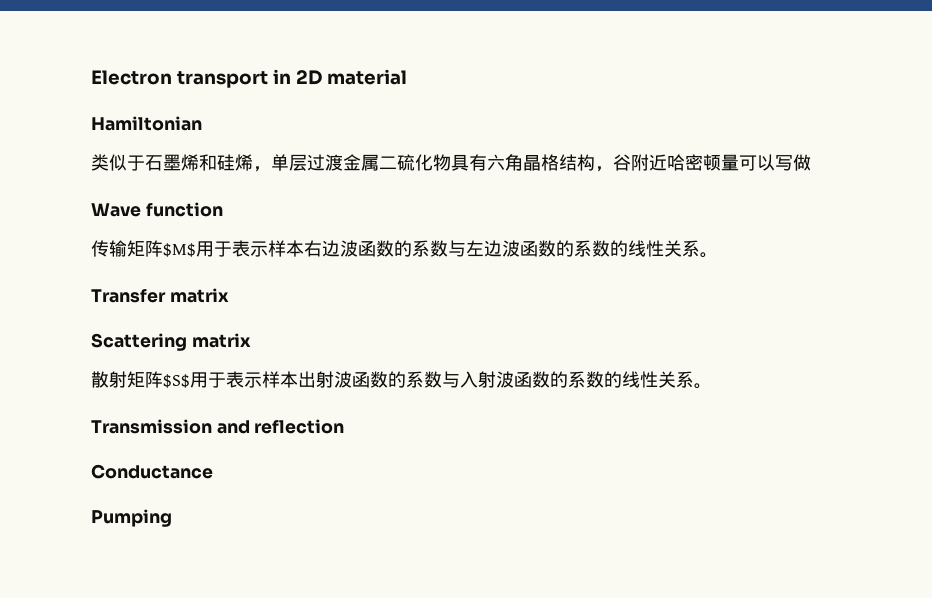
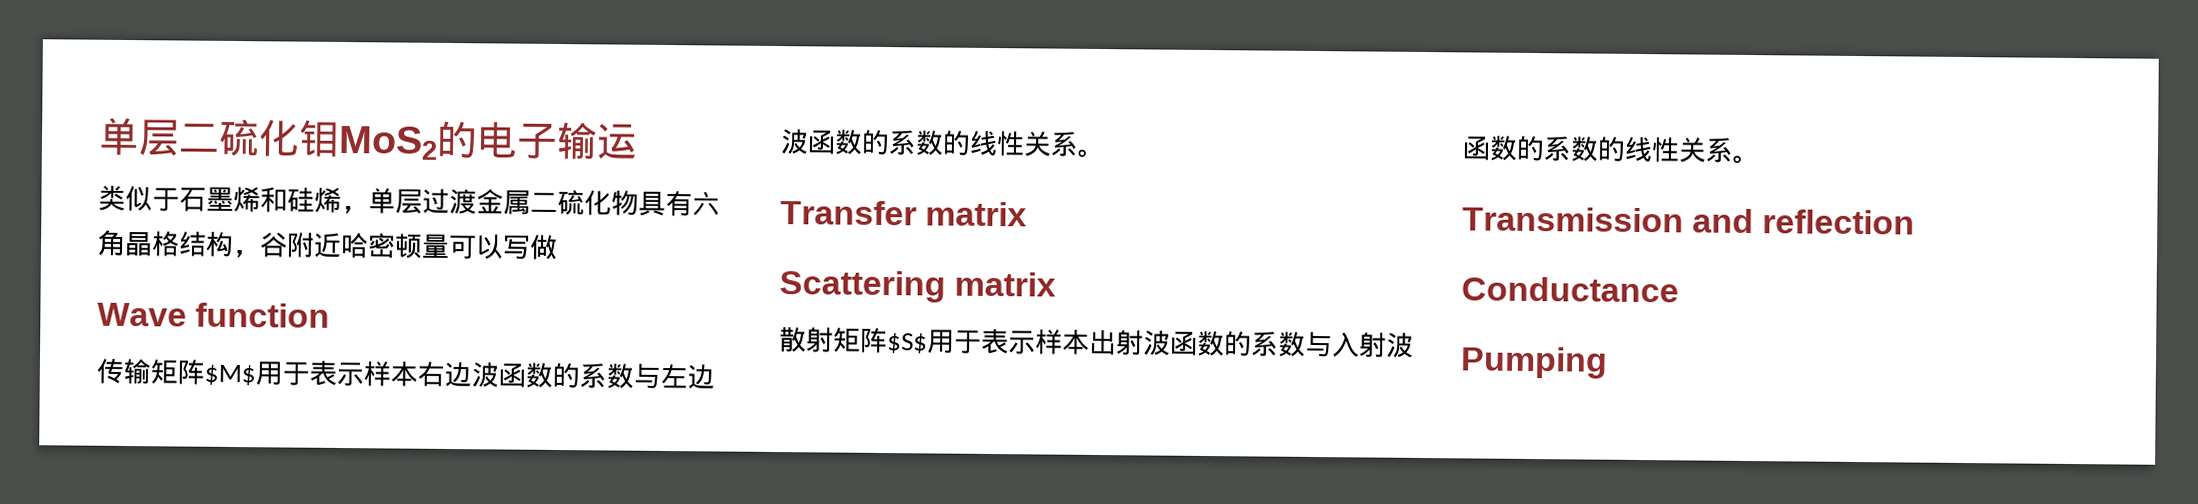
[91,69,407,88] [91,116,202,131] Electron transport in 2D material // Hamiltonian -> [98,117,638,160] 单层二硫化钼MoS2的电子输运

